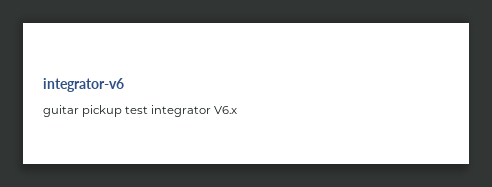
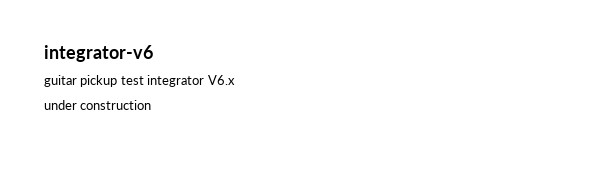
(238, 110) none -> [44,100,152,110] // under construction

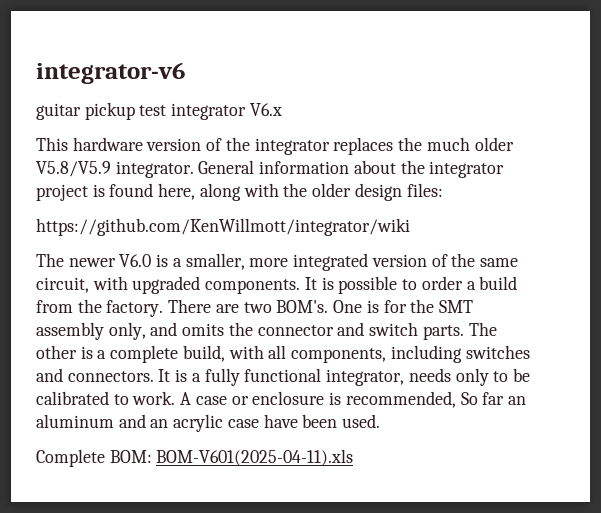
[44,100,152,110] under construction -> [36,137,514,155] [36,160,505,178] [36,183,443,201] [36,218,410,236] [36,253,518,271] [36,276,518,294] [36,299,473,317] [36,322,497,340] [36,345,530,363] [36,368,530,386] [36,391,526,408] [36,414,381,432] [36,449,354,467] This hardware version of the integrator replaces the much older V5.8/V5.9 integrator. General information about the integrator project is found here, along with the older design files: // https://github.com/KenWillmott/integrator/wiki // The newer V6.0 is a smaller, more integrated version of the same circuit, with upgraded components. It is possible to order a build from the factory. There are two BOM's. One is for the SMT assembly only, and omits the connector and switch parts. The other is a complete build, with all components, including switches and connectors. It is a fully functional integrator, needs only to be calibrated to work. A case or enclosure is recommended, So far an aluminum and an acrylic case have been used. // Complete BOM: BOM-V601(2025-04-11).xls

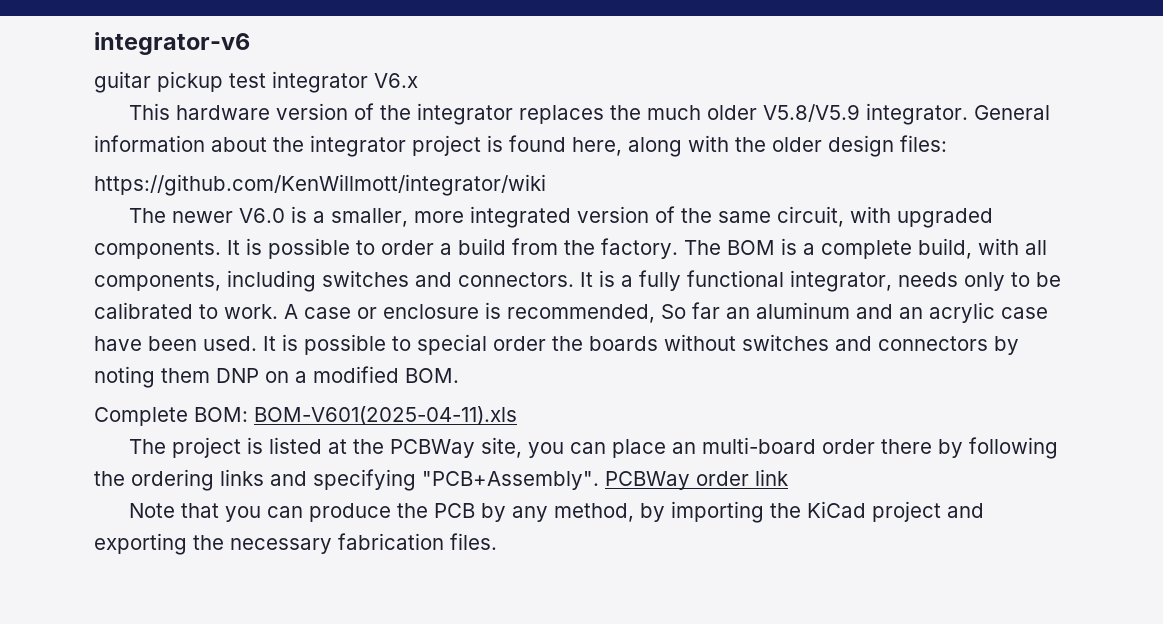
[168,299,473,313] [36,322,497,340] [36,345,77,359] There are two BOM's. One is for the SMT assembly only, and omits the connector and switch parts. The other -> [684,240,775,255] The BOM
[36,449,354,467] // Complete BOM: BOM-V601(2025-04-11).xls -> [263,334,1019,355] [94,366,459,388] [94,406,517,426] [128,437,1058,459] [94,469,788,491] [128,501,984,523] [94,533,497,555] It is possible to special order the boards without switches and connectors by noting them DNP on a modified BOM. // Complete BOM: BOM-V601(2025-04-11).xls // The project is listed at the PCBWay site, you can place an multi-board order there by following the ordering links and specifying "PCB+Assembly". PCBWay order link // Note that you can produce the PCB by any method, by importing the KiCad project and exporting the necessary fabrication files.

